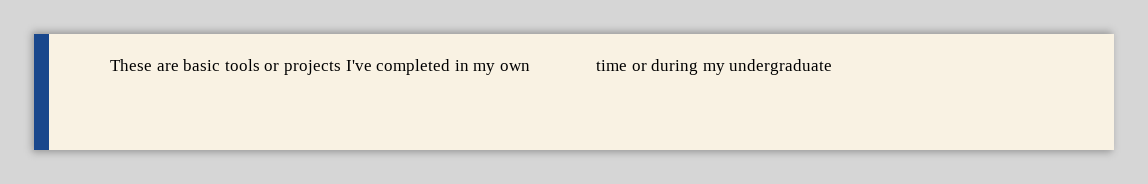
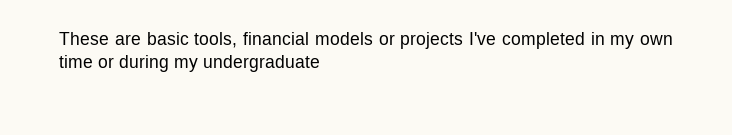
[224,59,260,71] tools -> [194,32,373,48] tools, financial models

